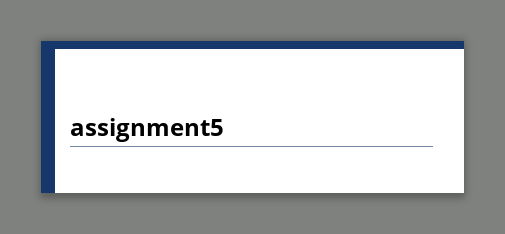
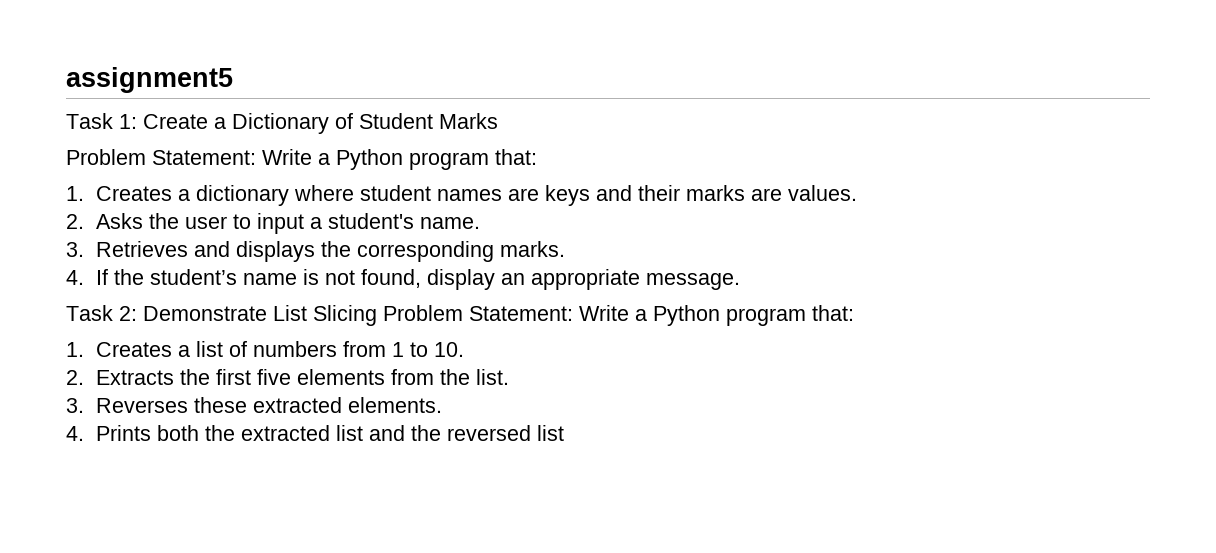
(224, 130) none -> [66,113,498,134] [66,149,537,170] [66,185,858,206] [66,213,481,234] [66,241,566,262] [66,269,741,290] [66,305,854,326] [66,341,465,357] [66,369,510,385] [66,397,443,413] [66,425,565,441] // Task 1: Create a Dictionary of Student Marks // Problem Statement: Write a Python program that: // 1. Creates a dictionary where student names are keys and their marks are values. // 2. Asks the user to input a student's name. // 3. Retrieves and displays the corresponding marks. // 4. If the student’s name is not found, display an appropriate message. // Task 2: Demonstrate List Slicing Problem Statement: Write a Python program that: // 1. Creates a list of numbers from 1 to 10. // 2. Extracts the first five elements from the list. // 3. Reverses these extracted elements. // 4. Prints both the extracted list and the reversed list

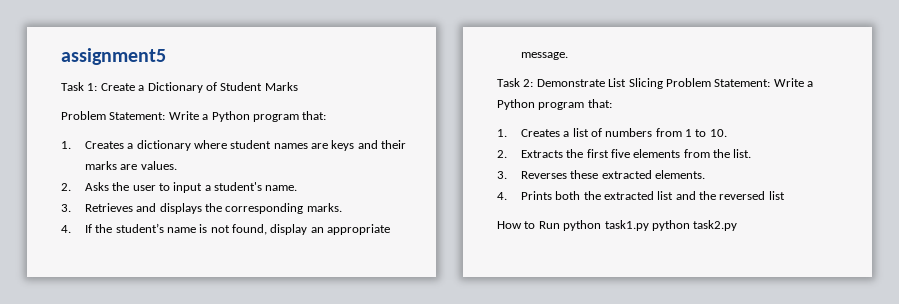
(565, 433) none -> [497,220,738,231] // How to Run python task1.py python task2.py

